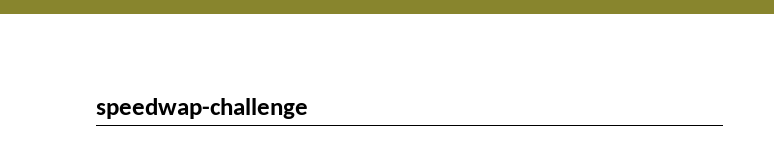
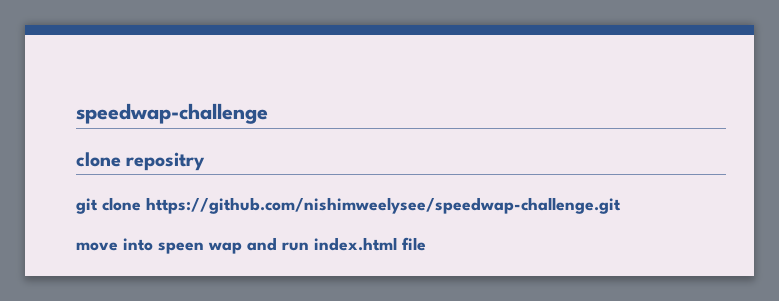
(308, 108) none -> [76,152,206,171] [76,197,621,214] [76,237,426,254] // clone repositry // git clone https://github.com/nishimweelysee/speedwap-challenge.git // move into speen wap and run index.html file

